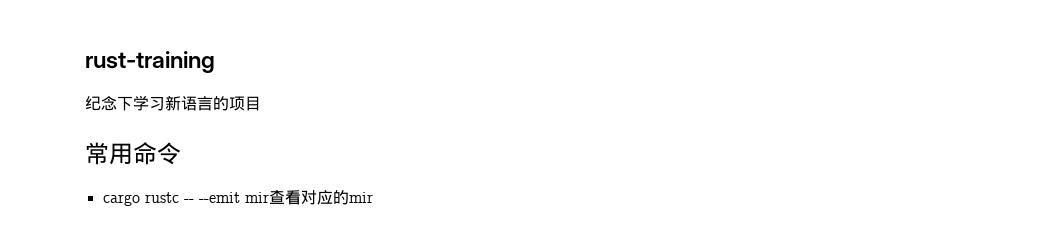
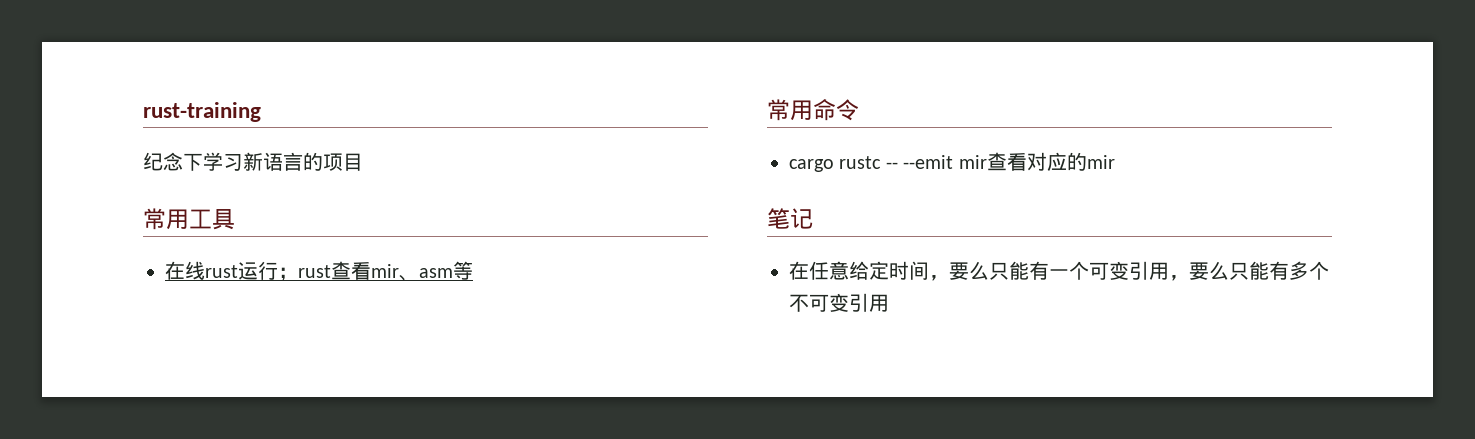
(261, 103) none -> [143,208,235,230] [165,261,473,281] // 常用工具 // 在线rust运行；rust查看mir、asm等
(373, 197) none -> [767,208,813,229] [789,261,1329,281] [789,293,889,312] // 笔记 // 在任意给定时间，要么只能有一个可变引用，要么只能有多个不可变引用

